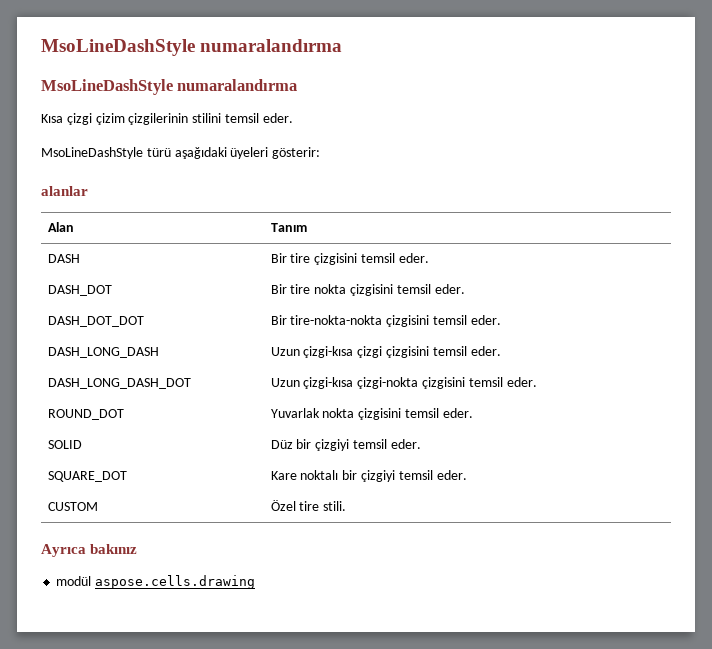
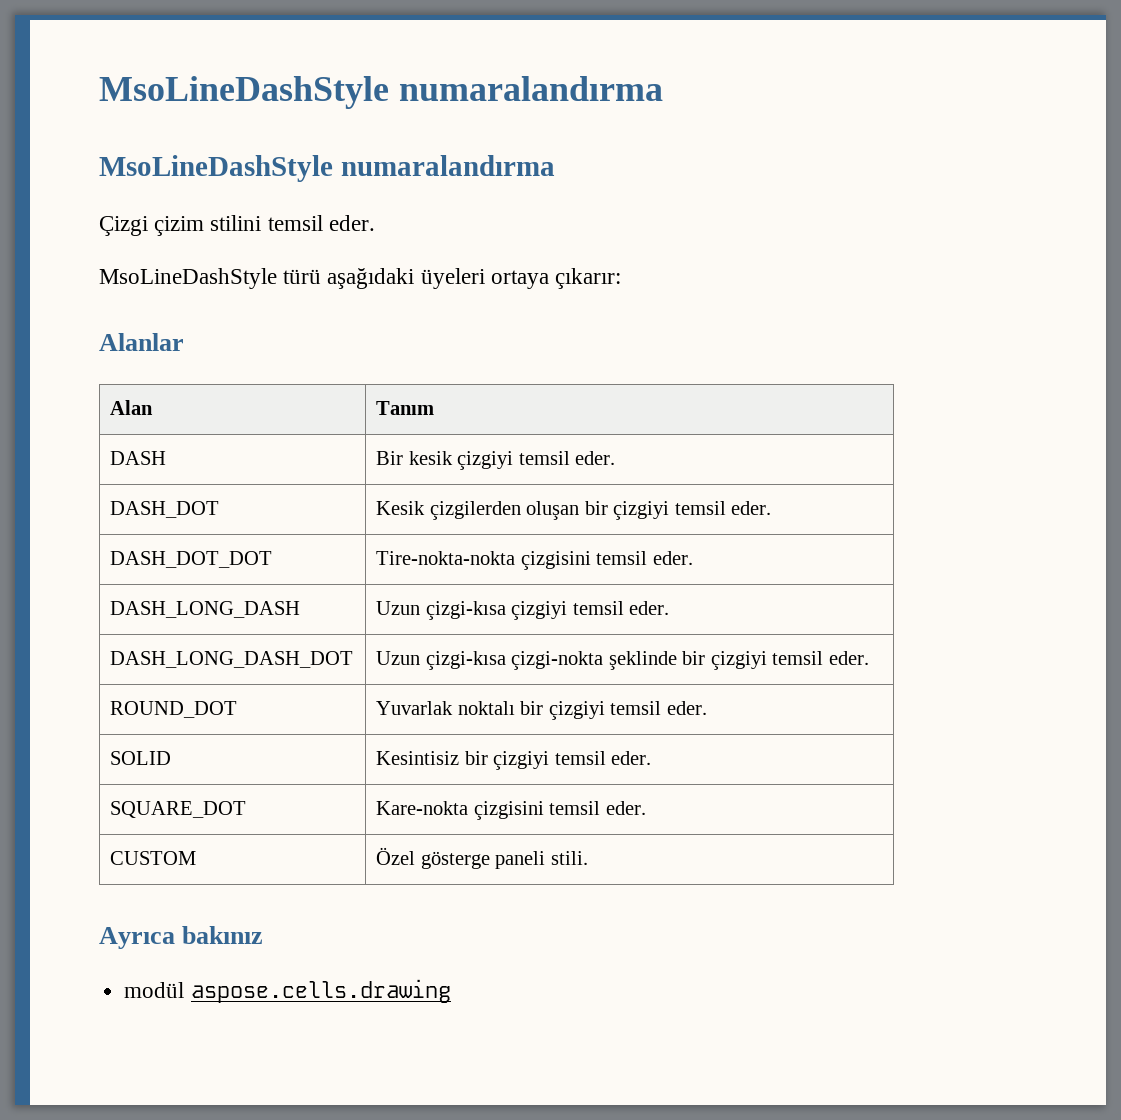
[41,113,189,125] Kısa çizgi çizim çizgilerinin -> [99,216,205,236] Çizgi çizim
[272,147,321,159] [41,186,88,196] gösterir: // alanlar -> [490,268,622,289] [99,333,184,351] ortaya çıkarır: // Alanlar
[290,253,358,265] tire çizgisini -> [408,451,514,470] kesik çizgiyi
[270,284,393,296] Bir tire nokta çizgisini -> [376,501,670,520] Kesik çizgilerden oluşan bir çizgiyi
[270,315,383,325] Bir tire-nokta-nokta -> [376,551,516,565] Tire-nokta-nokta
[357,346,429,358] çizgi çizgisini -> [511,601,568,620] çizgiyi
[421,377,465,389] çizgisini -> [608,651,767,670] şeklinde bir çizgiyi
[322,408,402,420] nokta çizgisini -> [457,701,605,720] noktalı bir çizgiyi
[270,440,293,449] Düz -> [376,751,460,765] Kesintisiz
[270,470,395,482] Kare noktalı bir çizgiyi -> [376,801,544,820] Kare-nokta çizgisini
[299,501,320,511] tire -> [420,851,546,869] gösterge paneli

